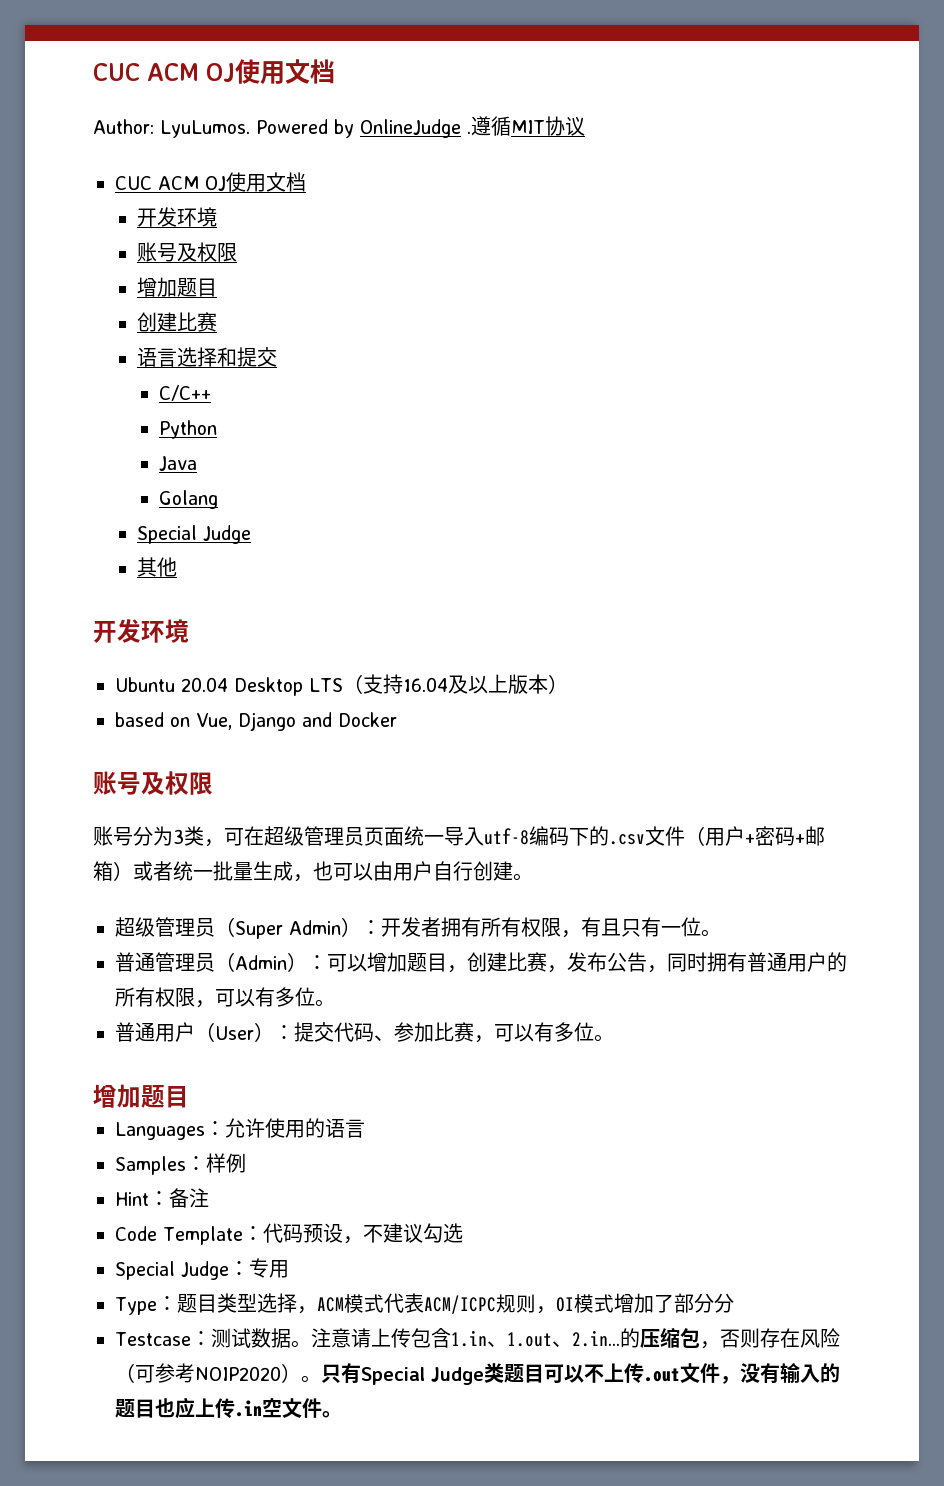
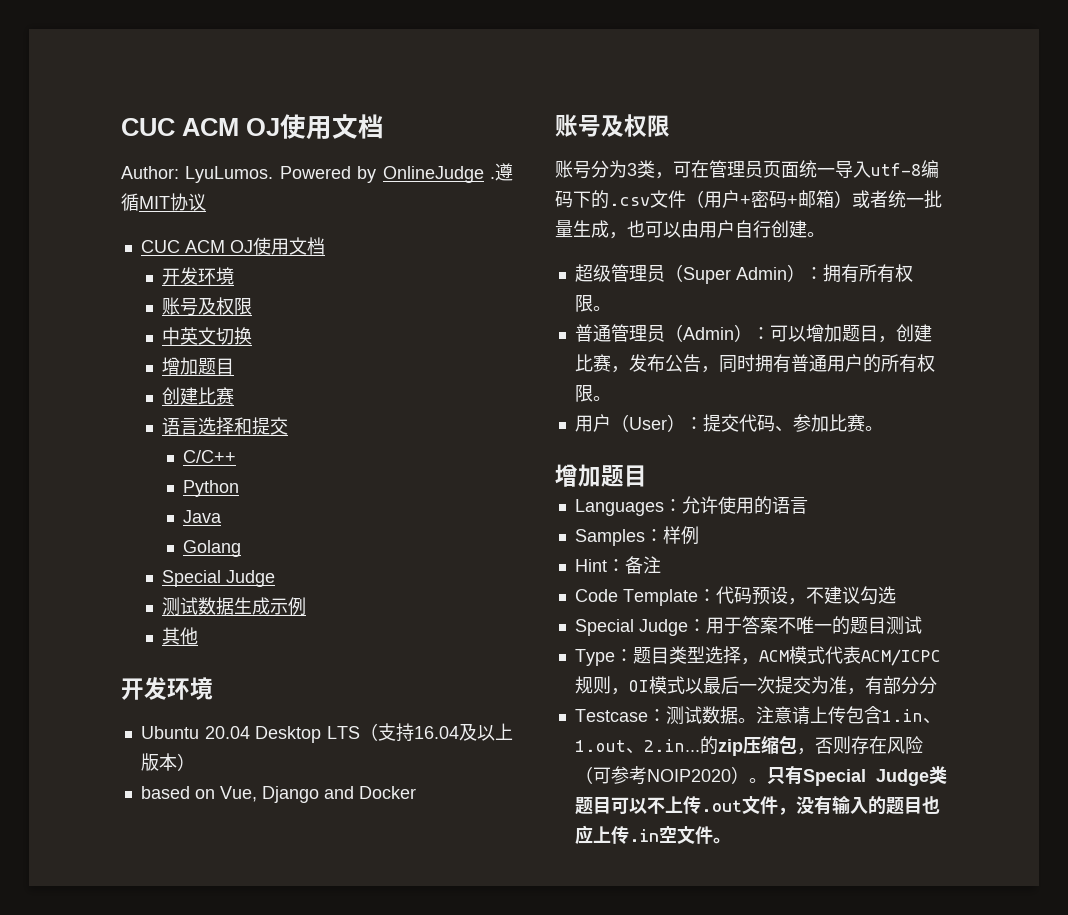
(238, 252) none -> [161,327,252,345] // 中英文切换
(252, 534) none -> [161,597,306,616] // 测试数据生成示例
[264,826,304,846] 超级 -> (709, 169) none
[381,917,441,937] 开发者 -> (823, 273) none
[561,917,701,938] ，有且只有一位 -> (593, 303) none
[195,987,335,1008] [115,1022,155,1042] ，可以有多位。 // 普通 -> [592,396,611,401] 。 //
[474,1022,594,1043] ，可以有多位 -> (865, 423) none
[249,1258,289,1278] 专用 -> [705,616,922,635] 用于答案不唯一的题目测试
[613,1293,674,1313] 增加了 -> [684,676,883,695] 以最后一次提交为准，有
(640, 1338) none -> [717,739,743,756] zip

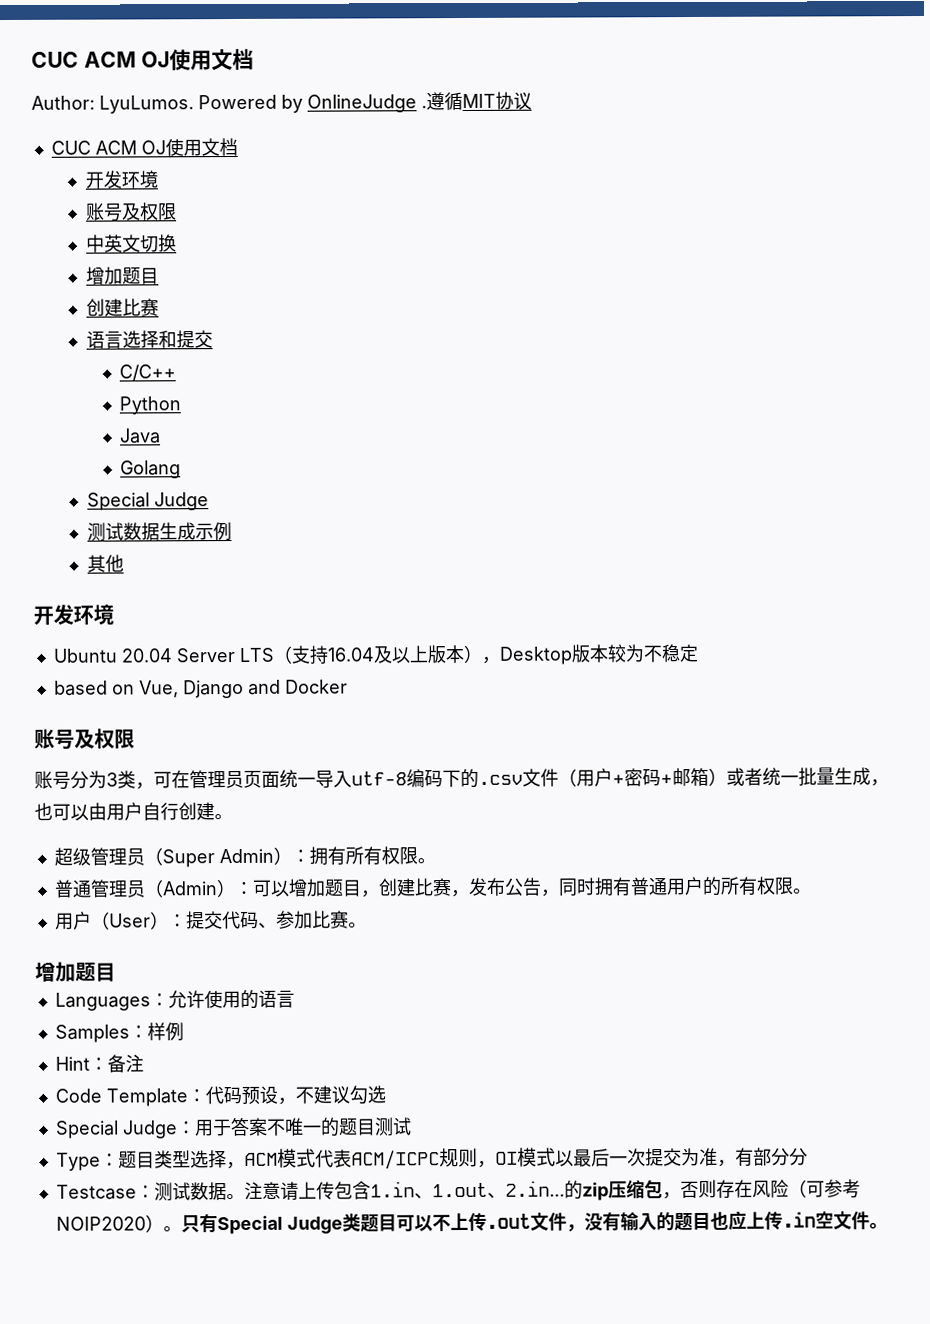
[255,726,322,743] Desktop -> [175,648,235,663] Server
(195, 762) none -> [480,643,699,665] ，Desktop版本较为不稳定

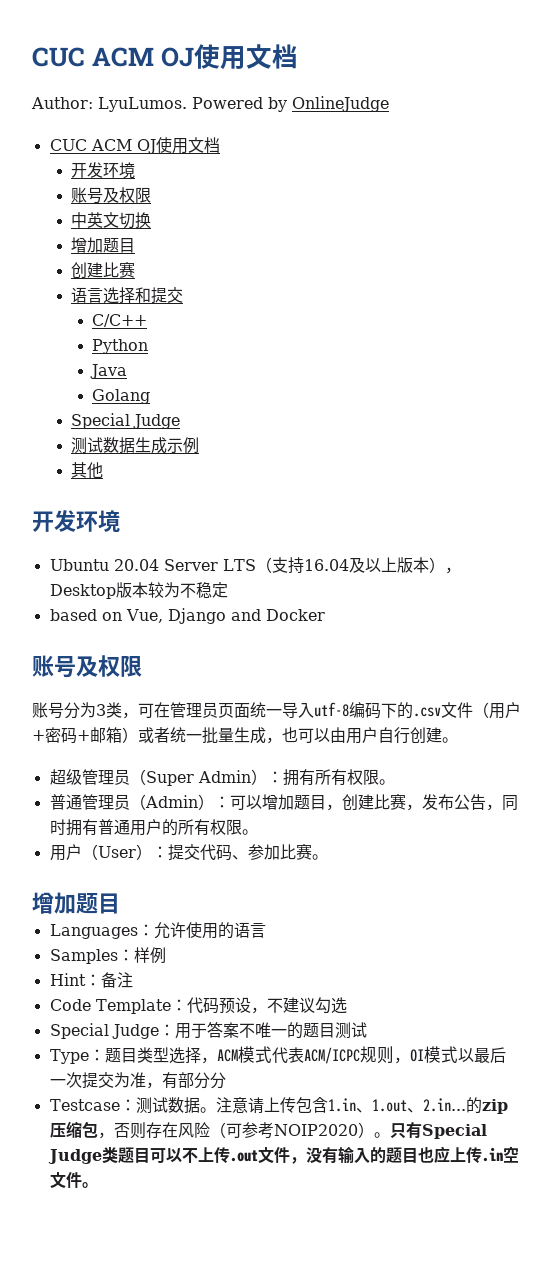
[421,91,532,111] .遵循MIT协议 -> (389, 104) none

